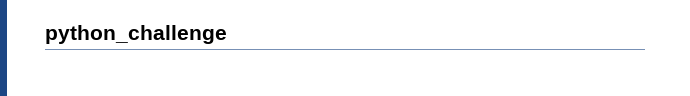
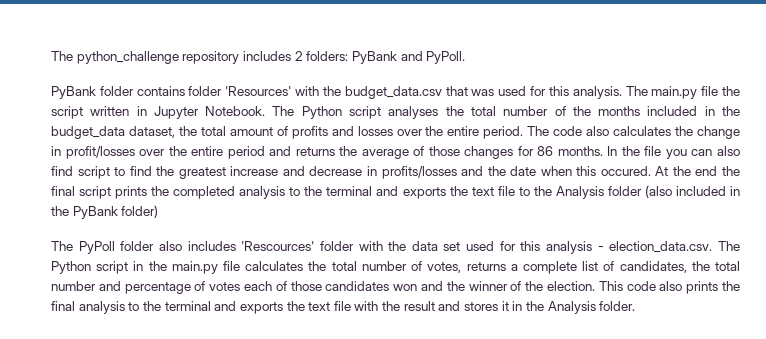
[45,25,227,44] python_challenge -> [51,51,466,64] [51,86,741,99] [51,106,740,119] [51,126,741,139] [51,146,740,159] [51,166,740,179] [51,185,740,199] [51,205,159,219] [51,241,740,254] [51,261,741,274] [51,281,740,294] [51,301,636,314] The python_challenge repository includes 2 folders: PyBank and PyPoll. // PyBank folder contains folder 'Resources' with the budget_data.csv that was used for this analysis. The main.py file the script written in Jupyter Notebook. The Python script analyses the total number of the months included in the budget_data dataset, the total amount of profits and losses over the entire period. The code also calculates the change in profit/losses over the entire period and returns the average of those changes for 86 months. In the file you can also find script to find the greatest increase and decrease in profits/losses and the date when this occured. At the end the final script prints the completed analysis to the terminal and exports the text file to the Analysis folder (also included in the PyBank folder) // The PyPoll folder also includes 'Rescources' folder with the data set used for this analysis - election_data.csv. The Python script in the main.py file calculates the total number of votes, returns a complete list of candidates, the total number and percentage of votes each of those candidates won and the winner of the election. This code also prints the final analysis to the terminal and exports the text file with the result and stores it in the Analysis folder.

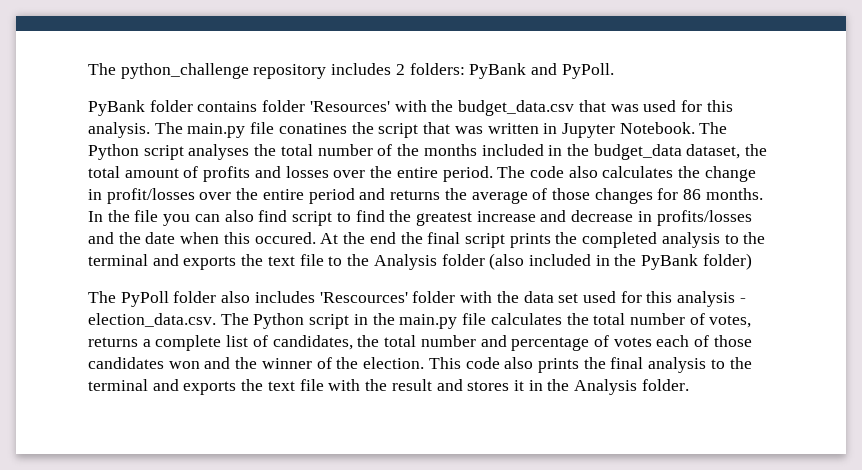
(719, 91) none -> [278,123,347,134] conatines
(83, 112) none -> [423,122,483,134] that was

